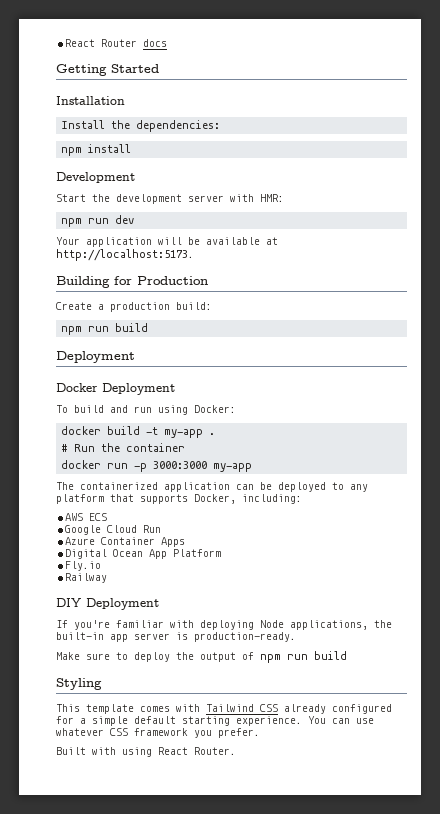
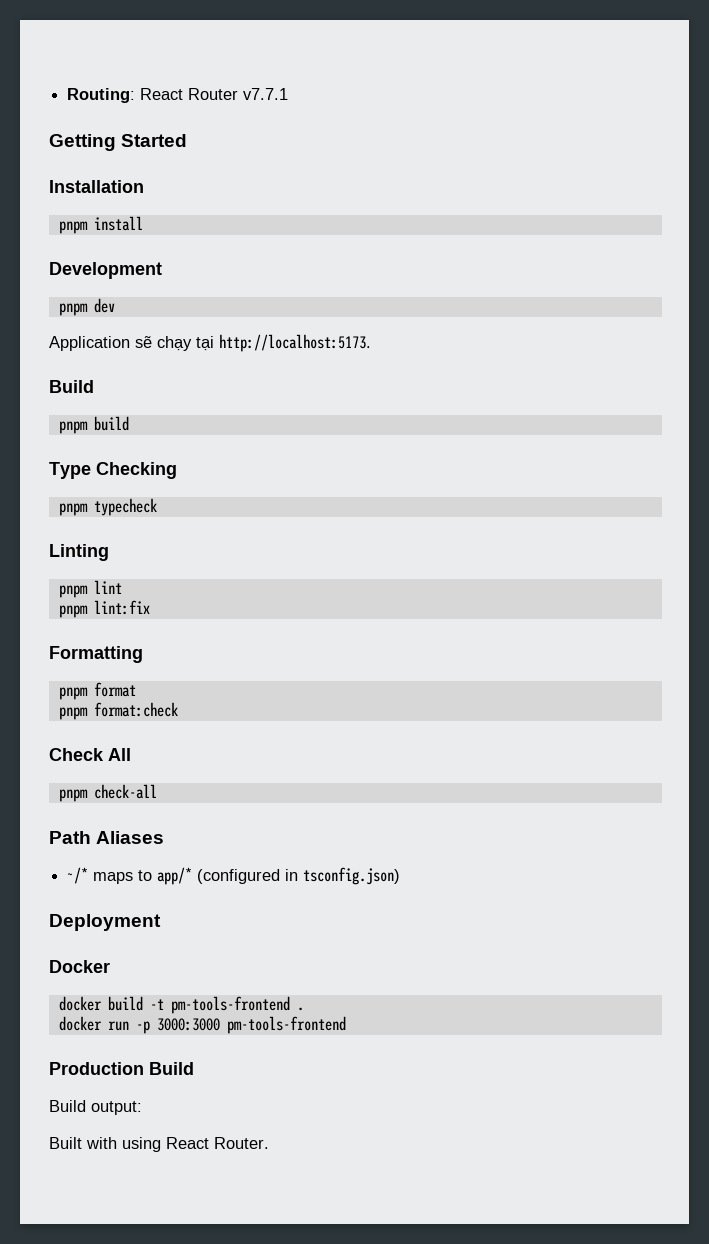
(65, 43) none -> [67,88,136,103] Routing:
[143,39,168,47] docs -> [243,88,289,100] v7.7.1
[61,120,221,132] [61,144,132,156] [56,172,135,183] [56,194,284,204] [61,215,135,227] [56,237,278,247] [56,249,194,261] [56,276,208,288] [56,302,212,312] [61,323,149,335] [56,351,135,363] [56,383,175,395] [56,405,236,415] Install the dependencies: // npm install // Development // Start the development server with HMR: // npm run dev // Your application will be available at http://localhost:5173. // Building for Production // Create a production build: // npm run build // Deployment // Docker Deployment // To build and run using Docker: -> [58,216,143,234] [49,262,162,279] [58,298,115,316] [49,334,371,352] [49,380,94,393] [58,416,129,434] [49,462,177,479] [58,498,157,516] [49,544,109,561] [58,580,122,598] [58,600,150,618] [49,646,143,663] [58,682,136,700] [58,702,178,720] [49,748,131,761] [58,784,157,802] [49,831,165,844] [67,867,401,885] [49,914,161,931] [49,960,110,973] pnpm install // Development // pnpm dev // Application sẽ chạy tại http://localhost:5173. // Build // pnpm build // Type Checking // pnpm typecheck // Linting // pnpm lint // pnpm lint:fix // Formatting // pnpm format // pnpm format:check // Check All // pnpm check-all // Path Aliases // ~/* maps to app/* (configured in tsconfig.json) // Deployment // Docker
[164,429,204,438] my-app -> [170,996,290,1014] pm-tools-frontend
[61,443,186,452] // # Run the container -> (304, 1009) none
[213,463,253,472] [56,482,368,492] [56,494,302,504] [65,513,108,521] [65,525,162,535] [65,537,186,547] [65,549,222,559] [65,561,102,571] [65,573,108,583] [56,598,159,610] [56,620,392,630] [56,632,296,642] [56,651,347,663] [56,678,102,690] [56,704,392,714] [56,716,374,726] [56,728,260,738] my-app // The containerized application can be deployed to any platform that supports Docker, including: // AWS ECS // Google Cloud Run // Azure Container Apps // Digital Ocean App Platform // Fly.io // Railway // DIY Deployment // If you're familiar with deploying Node applications, the built-in app server is production-ready. // Make sure to deploy the output of npm run build // Styling // This template comes with Tailwind CSS already configured for a simple default starting experience. You can use whatever CSS framework you prefer. -> [226,1016,346,1034] [49,1062,194,1075] [49,1100,142,1115] pm-tools-frontend // Production Build // Build output:

